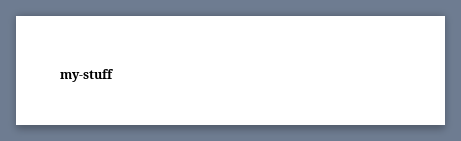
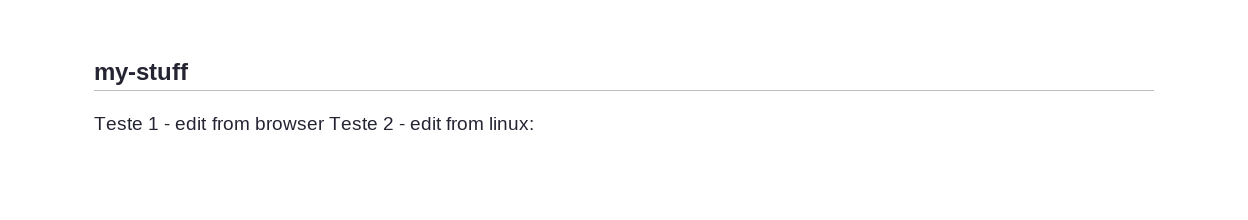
(114, 75) none -> [94,117,535,130] // Teste 1 - edit from browser Teste 2 - edit from linux:

